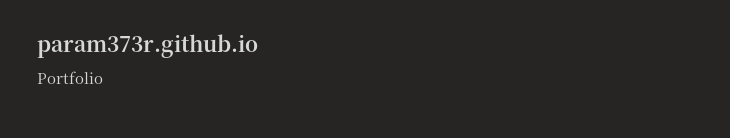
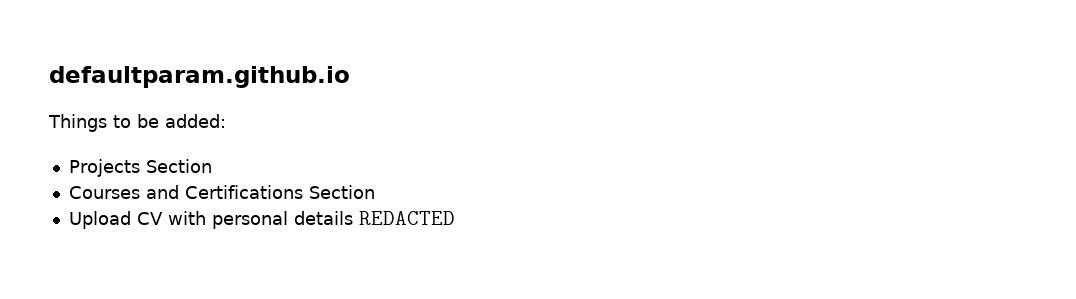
[37,34,258,58] [37,71,103,84] param373r.github.io // Portfolio -> [49,66,350,88] [48,114,226,132] [68,159,212,177] [68,185,375,199] [68,211,455,229] defaultparam.github.io // Things to be added: // Projects Section // Courses and Certifications Section // Upload CV with personal details REDACTED

